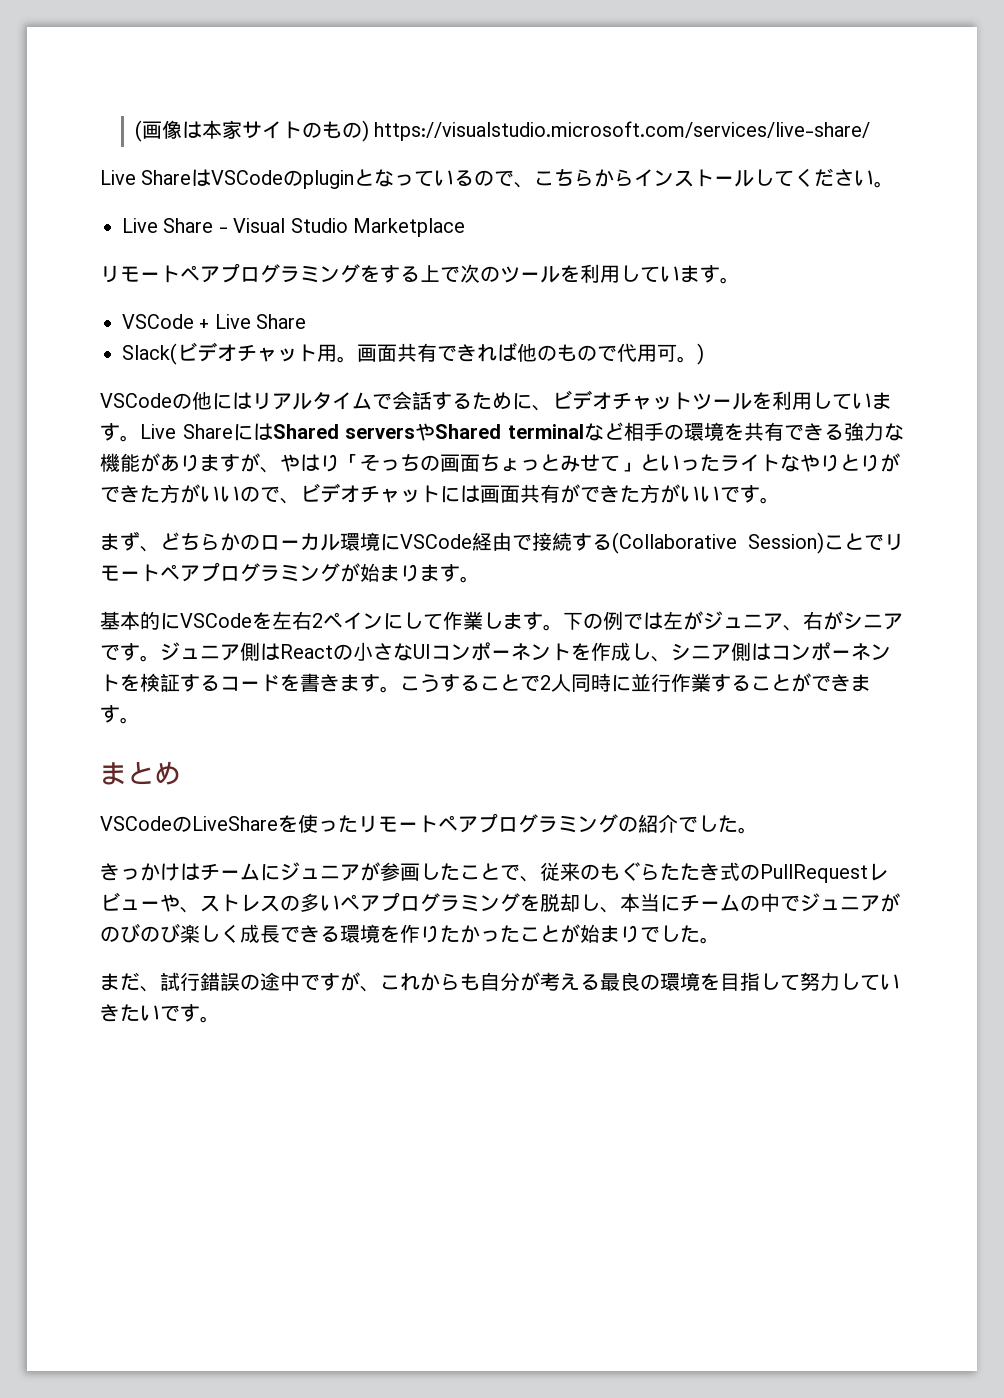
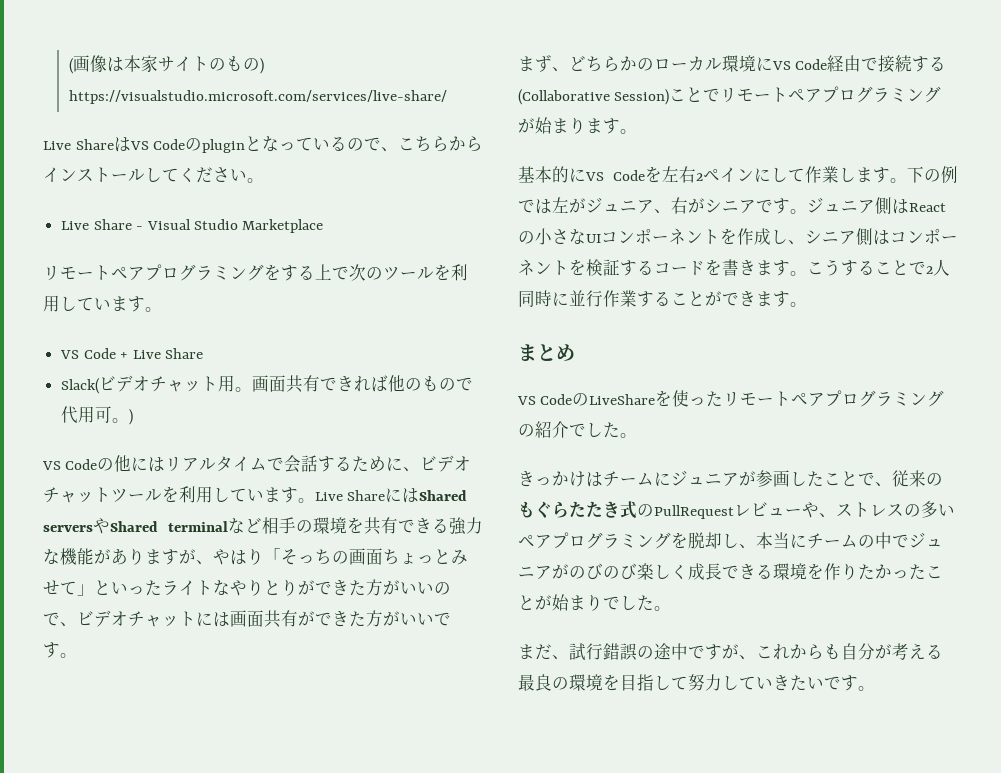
[211,170,284,185] VSCode -> [129,139,186,150] VS Code
[122,314,194,329] VSCode -> [60,348,116,359] VS Code
[100,393,172,408] VSCode -> [42,459,98,470] VS Code
[400,534,472,549] VSCode -> [772,59,828,70] VS Code
[180,613,252,628] VSCode -> [585,170,645,181] VS Code
[100,816,172,831] VSCode -> [517,394,573,405] VS Code

